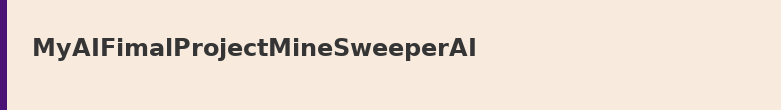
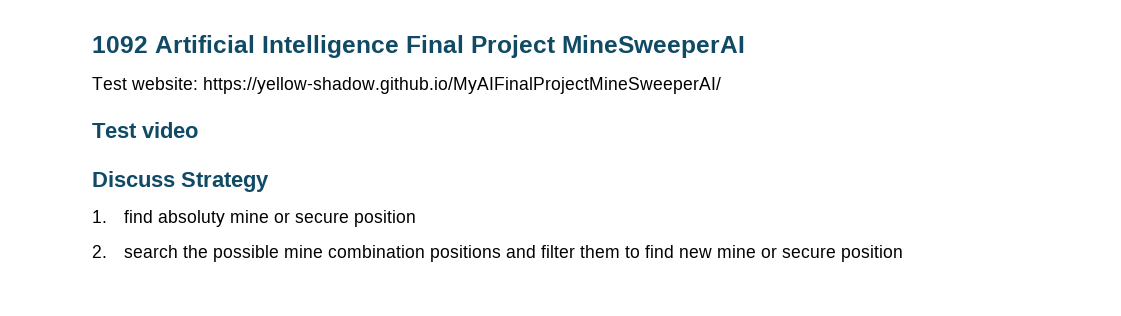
[32,38,477,61] MyAIFimalProjectMineSweeperAI -> [92,35,745,58] [92,77,721,94] [92,122,198,138] [92,171,269,192] [92,210,416,227] [92,245,903,262] 1092 Artificial Intelligence Final Project MineSweeperAI // Test website: https://yellow-shadow.github.io/MyAIFinalProjectMineSweeperAI/ // Test video // Discuss Strategy // 1. find absoluty mine or secure position // 2. search the possible mine combination positions and filter them to find new mine or secure position

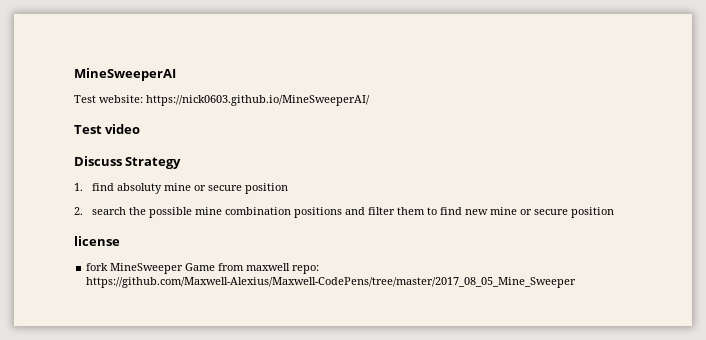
[92,35,555,58] 1092 Artificial Intelligence Final Project -> (74, 74) none
[203,77,721,94] https://yellow-shadow.github.io/MyAIFinalProjectMineSweeperAI/ -> [146,95,370,106] https://nick0603.github.io/MineSweeperAI/
(903, 253) none -> [74,236,120,246] [86,263,320,274] [86,277,577,288] // license // fork MineSweeper Game from maxwell repo: https://github.com/Maxwell-Alexius/Maxwell-CodePens/tree/master/2017_08_05_Mine_Sweeper

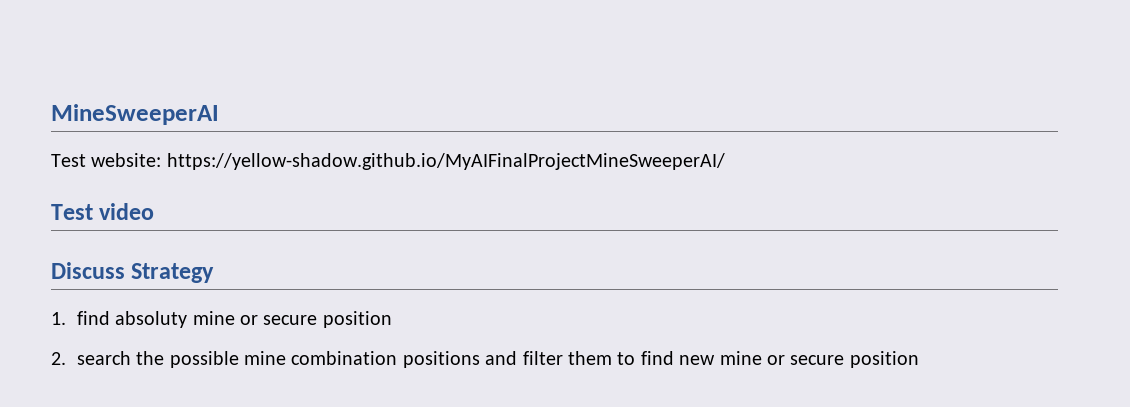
[146,95,370,106] https://nick0603.github.io/MineSweeperAI/ -> [166,153,725,170] https://yellow-shadow.github.io/MyAIFinalProjectMineSweeperAI/
[74,236,120,246] [86,263,320,274] [86,277,577,288] // license // fork MineSweeper Game from maxwell repo: https://github.com/Maxwell-Alexius/Maxwell-CodePens/tree/master/2017_08_05_Mine_Sweeper -> (919, 359) none

